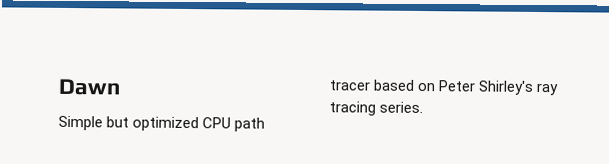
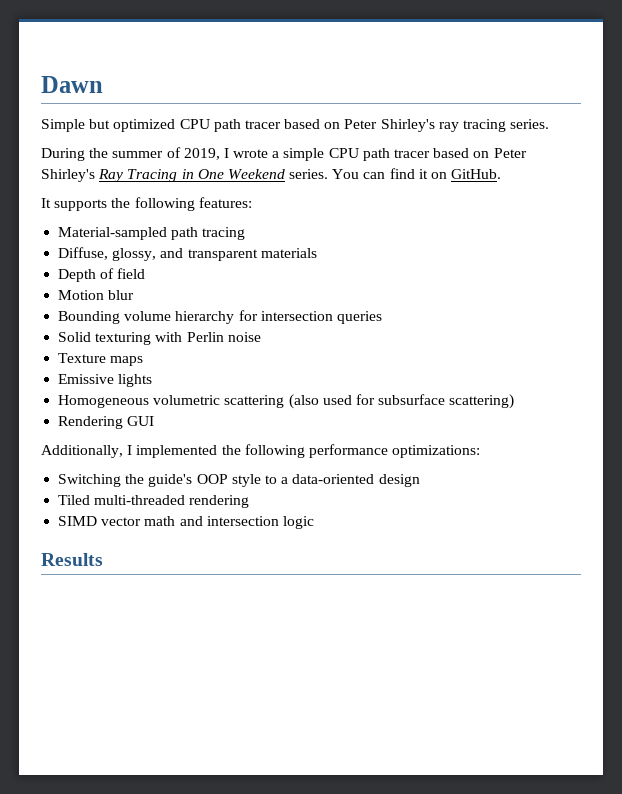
(424, 107) none -> [41,147,527,161] [41,168,502,182] [41,197,252,211] [58,227,246,240] [58,247,317,261] [58,268,146,282] [58,290,135,300] [58,310,382,324] [58,332,261,345] [58,353,144,366] [58,374,153,387] [58,394,515,409] [58,416,155,429] [41,444,481,458] [58,474,420,487] [58,495,250,508] [58,516,314,529] [41,553,103,566] // During the summer of 2019, I wrote a simple CPU path tracer based on Peter Shirley's Ray Tracing in One Weekend series. You can find it on GitHub. // It supports the following features: // Material-sampled path tracing // Diffuse, glossy, and transparent materials // Depth of field // Motion blur // Bounding volume hierarchy for intersection queries // Solid texturing with Perlin noise // Texture maps // Emissive lights // Homogeneous volumetric scattering (also used for subsurface scattering) // Rendering GUI // Additionally, I implemented the following performance optimizations: // Switching the guide's OOP style to a data-oriented design // Tiled multi-threaded rendering // SIMD vector math and intersection logic // Results

